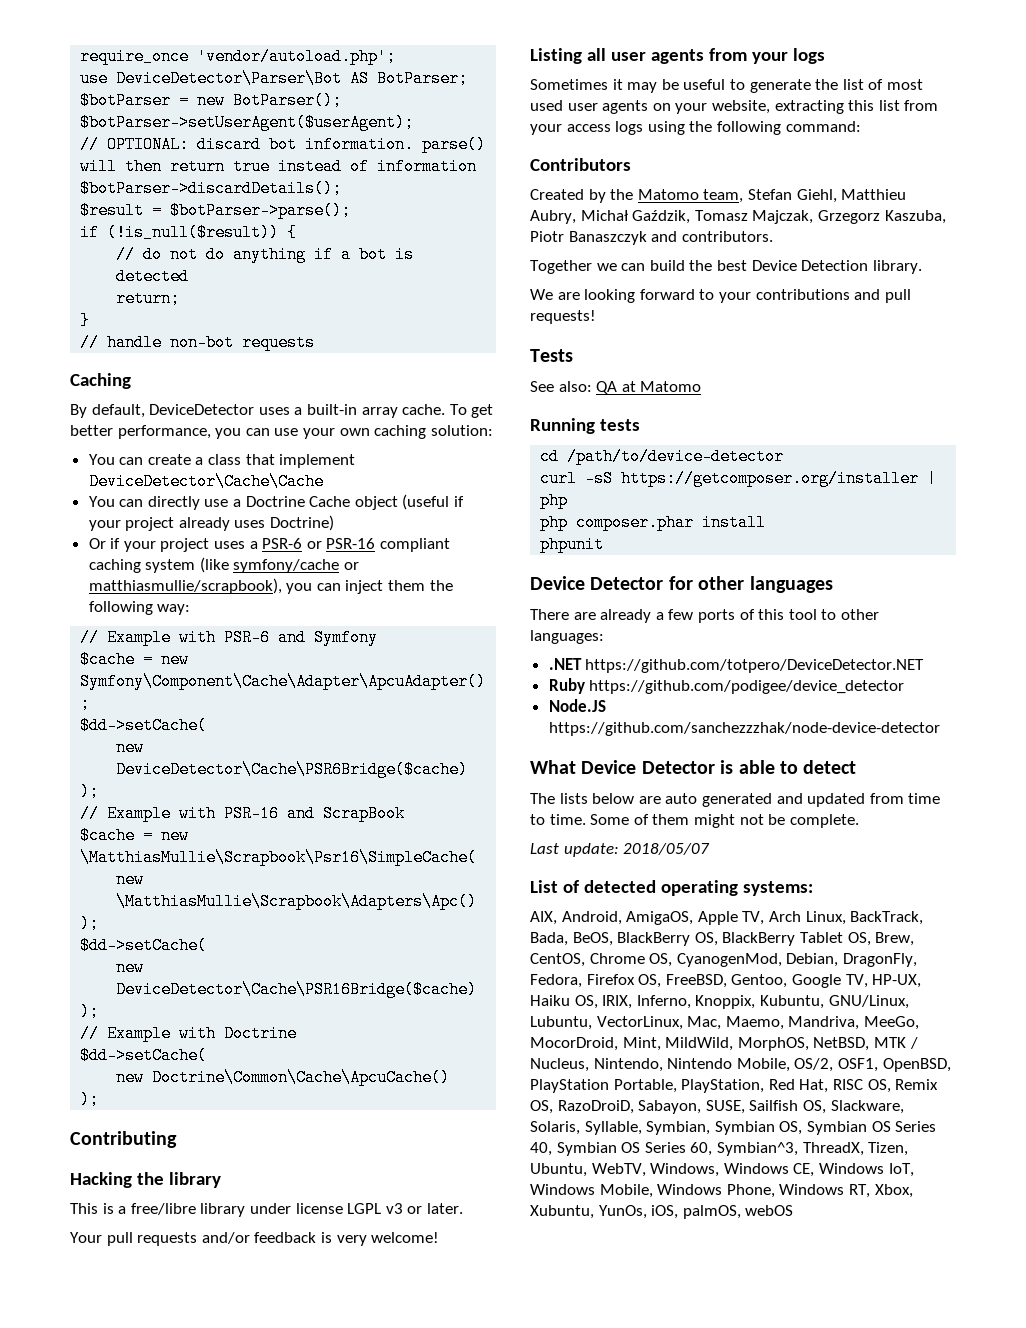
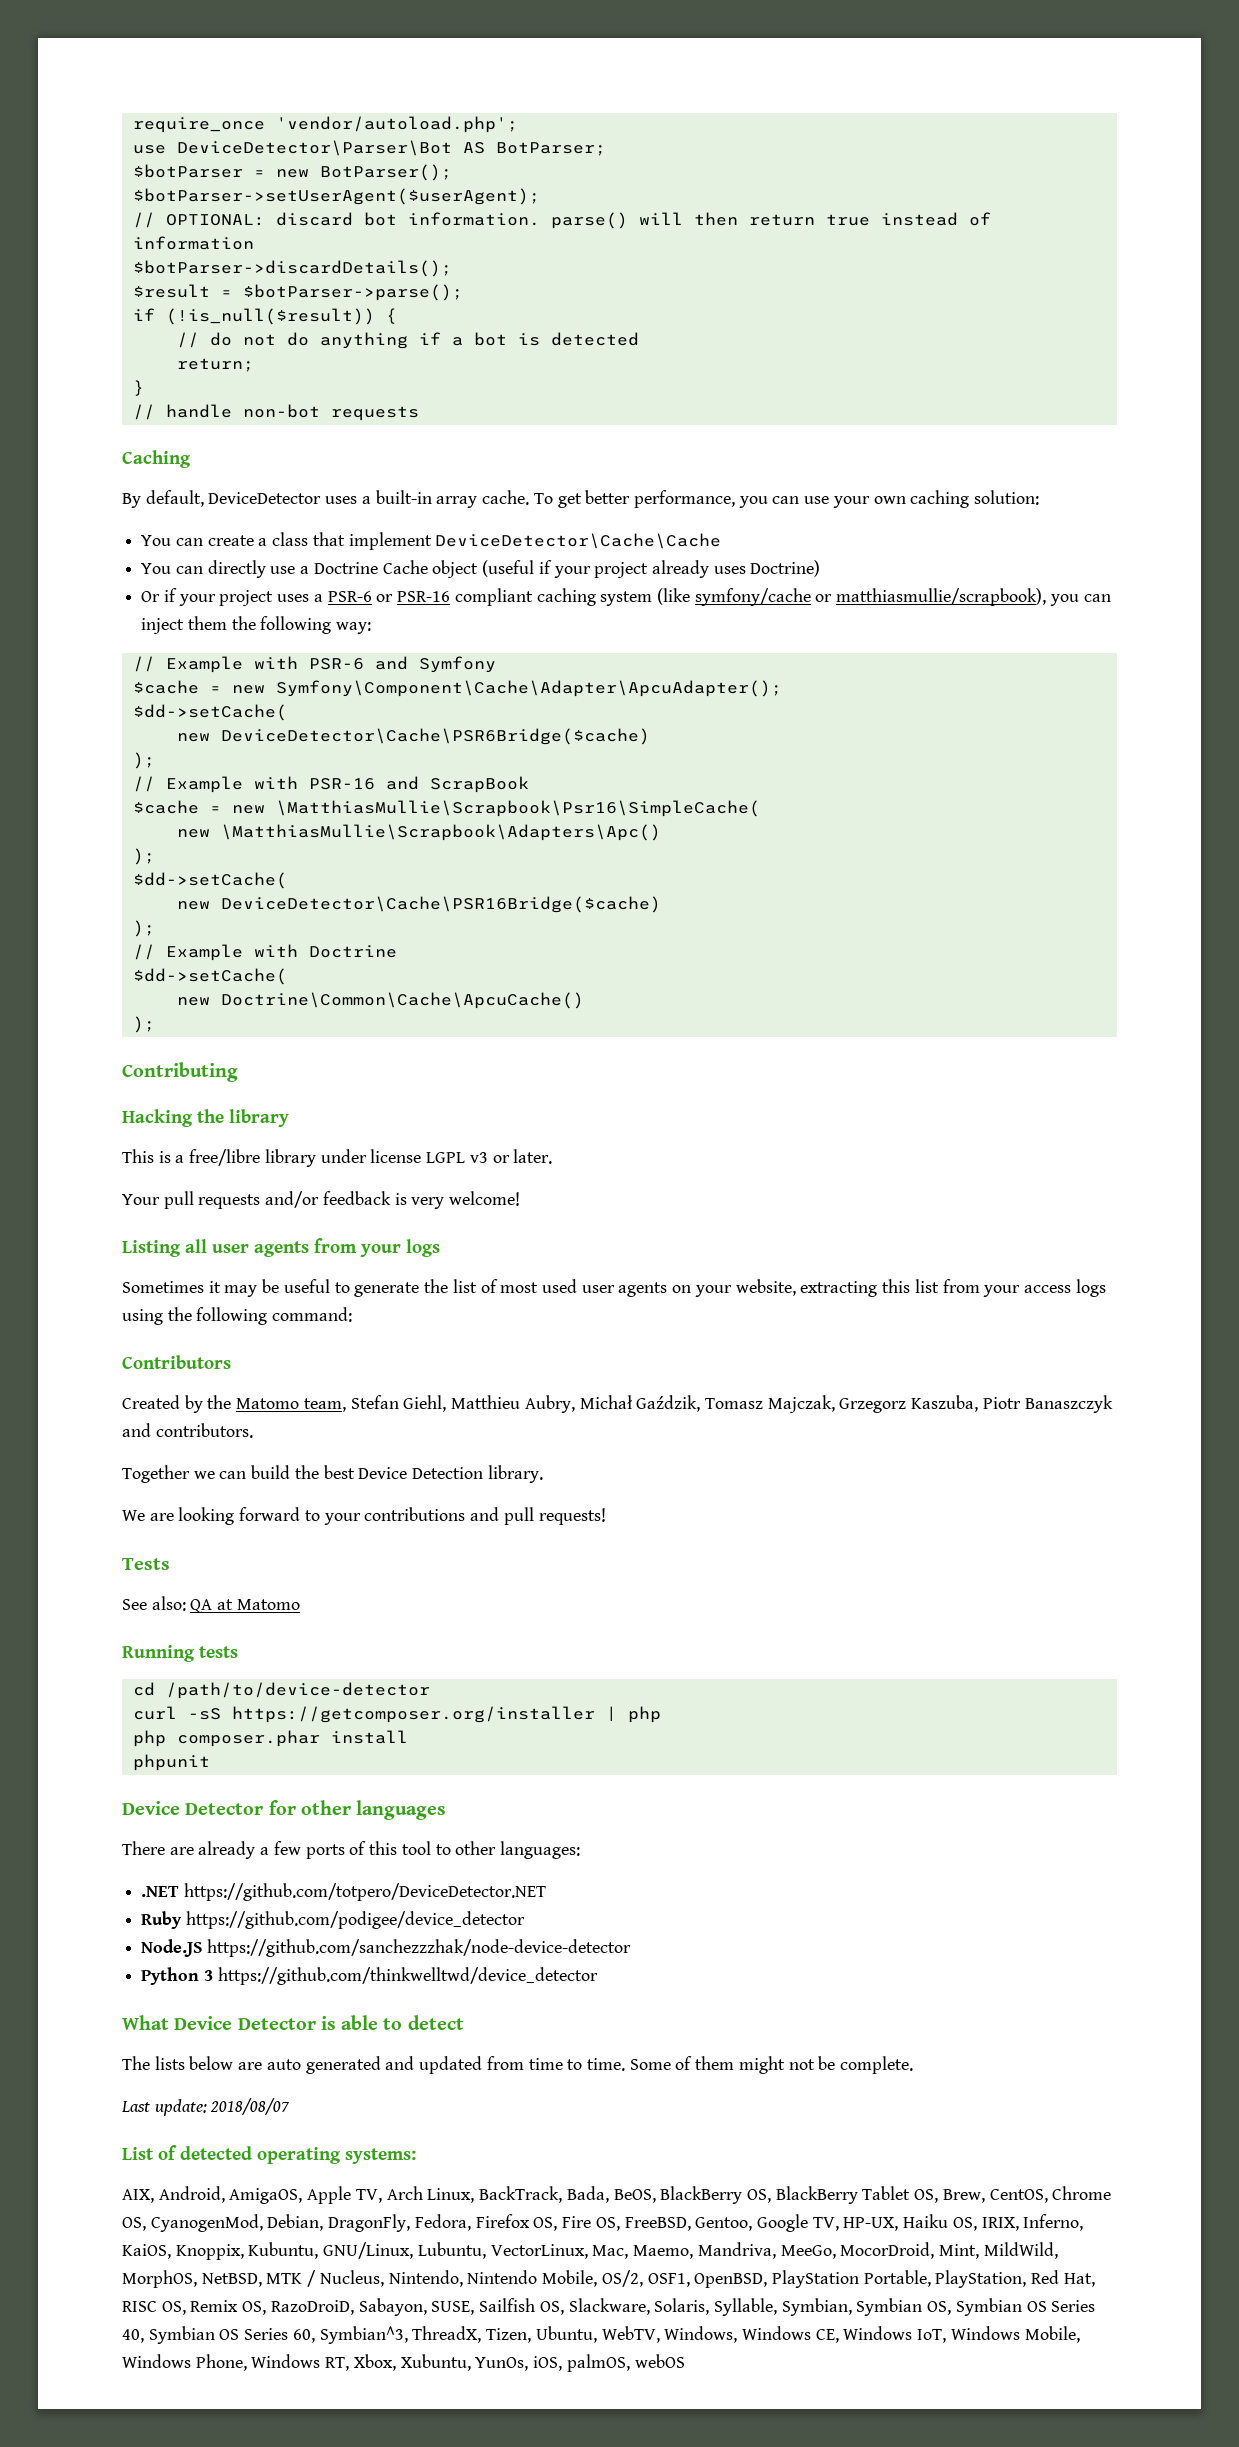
(940, 729) none -> [141,1967,598,1985] // Python 3 https://github.com/thinkwelltwd/device_detector
[623,843,711,855] 2018/05/07 -> [210,2098,290,2115] 2018/08/07
(662, 981) none -> [562,2216,620,2231] Fire OS,
(691, 1002) none -> [122,2244,171,2259] KaiOS,

